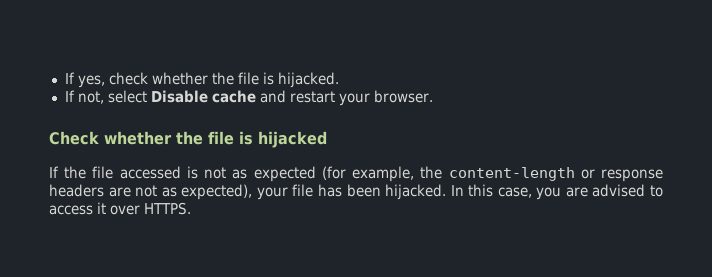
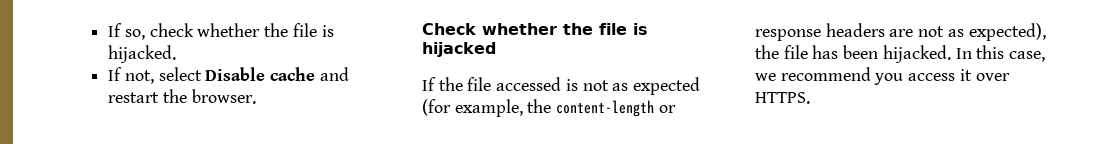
[64,72,105,88] If yes, -> [108,23,145,40] If so,
[338,93,370,106] your -> [162,89,187,103] the
[256,187,288,200] your -> [755,45,779,59] the
[536,184,663,200] you are advised to -> [755,67,904,85] we recommend you

